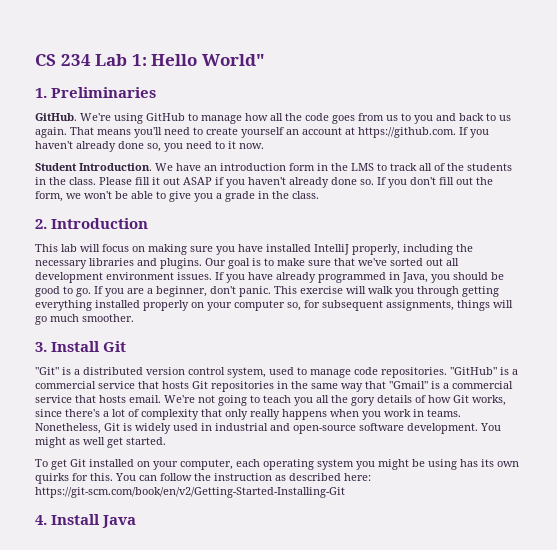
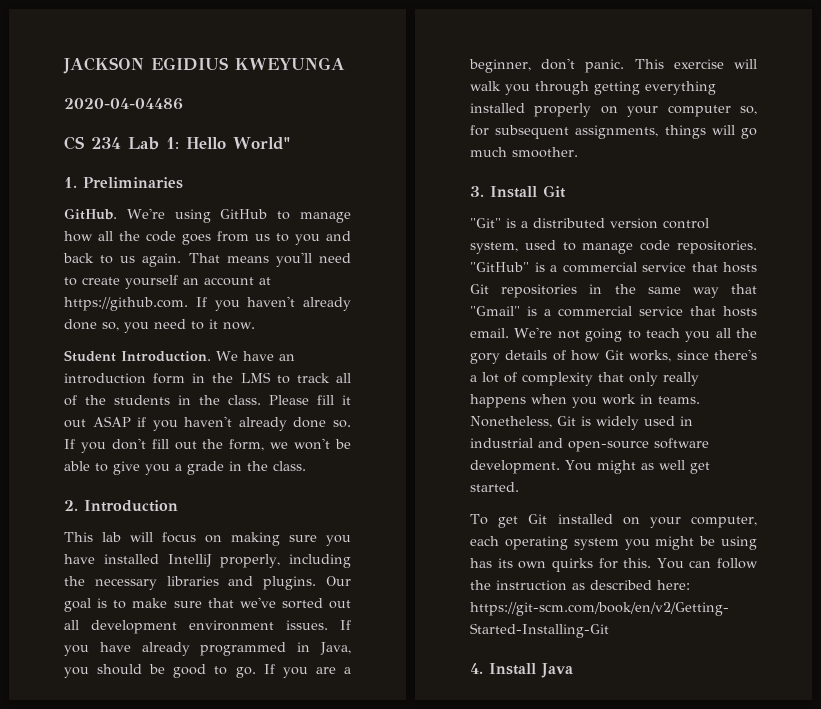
(35, 60) none -> [63,57,345,74] [64,98,183,110] JACKSON EGIDIUS KWEYUNGA // 2020-04-04486 //

